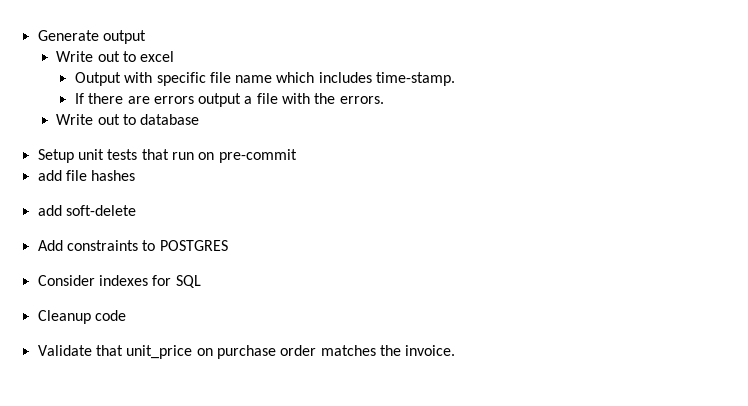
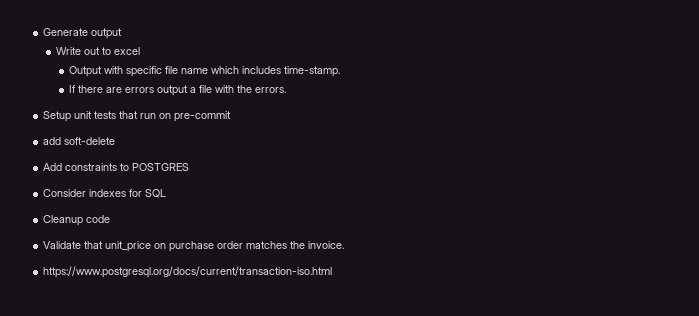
[56,114,200,125] // Write out to database -> (287, 90) none
[37,170,136,181] // add file hashes -> (232, 116) none
(456, 350) none -> [43,266,333,278] // https://www.postgresql.org/docs/current/transaction-iso.html

